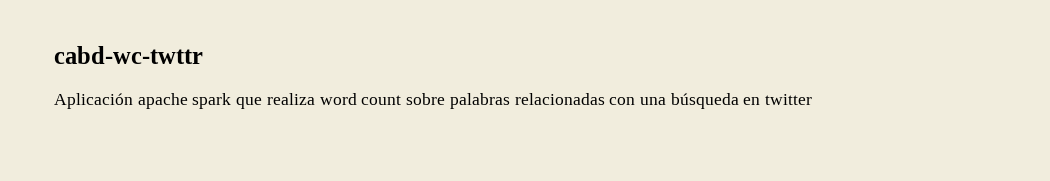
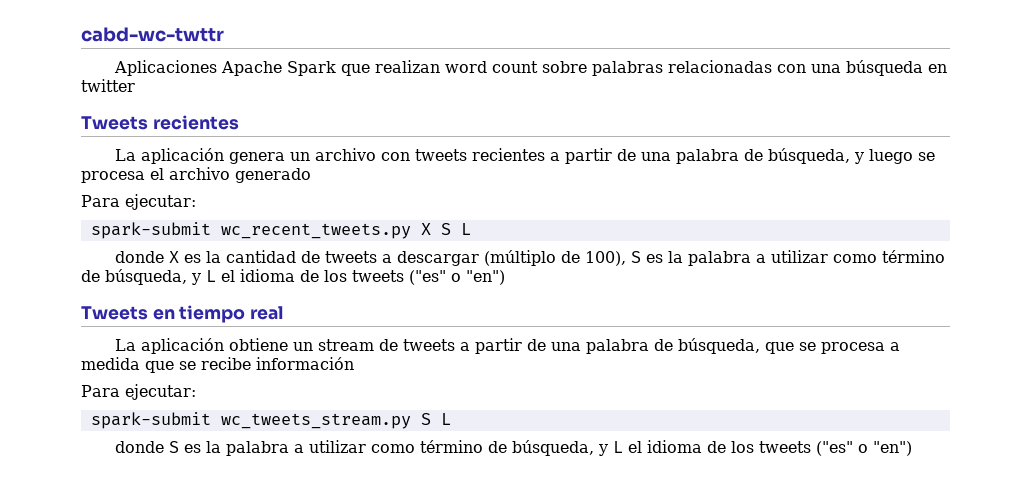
[54,93,315,109] Aplicación apache spark que realiza -> [113,60,440,76] Aplicaciones Apache Spark que realizan
(813, 99) none -> [81,115,239,130] [114,148,935,164] [81,167,311,183] [81,194,196,210] [90,222,471,239] [114,250,945,266] [81,269,505,285] [81,305,285,323] [114,338,900,354] [81,357,354,373] [81,384,196,400] [90,412,451,429] [114,440,912,456] // Tweets recientes // La aplicación genera un archivo con tweets recientes a partir de una palabra de búsqueda, y luego se procesa el archivo generado // Para ejecutar: // spark-submit wc_recent_tweets.py X S L // donde X es la cantidad de tweets a descargar (múltiplo de 100), S es la palabra a utilizar como término de búsqueda, y L el idioma de los tweets ("es" o "en") // Tweets en tiempo real // La aplicación obtiene un stream de tweets a partir de una palabra de búsqueda, que se procesa a medida que se recibe información // Para ejecutar: // spark-submit wc_tweets_stream.py S L // donde S es la palabra a utilizar como término de búsqueda, y L el idioma de los tweets ("es" o "en")

